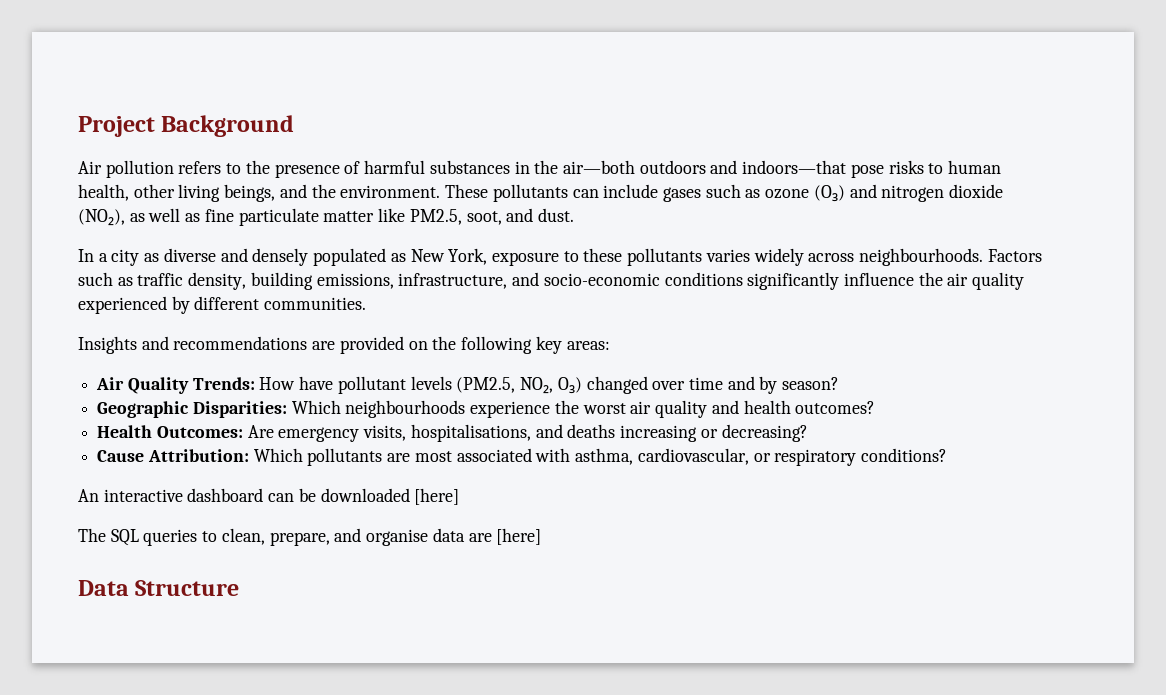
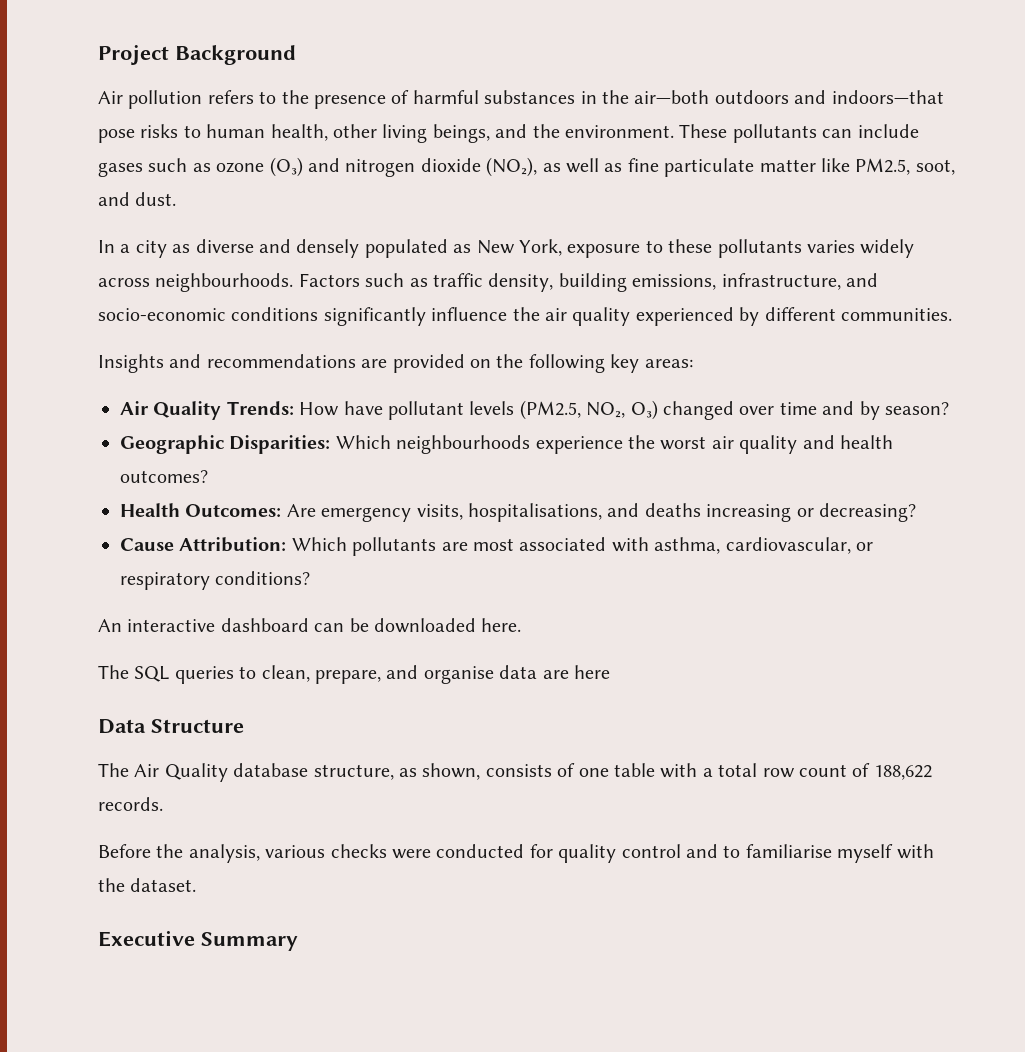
[414,488,460,505] [here] -> [481,618,522,632] here.
[496,528,542,545] [here] -> [573,665,610,679] here
(240, 588) none -> [98,763,932,782] [98,797,163,811] [98,844,934,863] [98,878,197,892] [98,930,298,951] // The Air Quality database structure, as shown, consists of one table with a total row count of 188,622 records. // Before the analysis, various checks were conducted for quality control and to familiarise myself with the dataset. // Executive Summary

